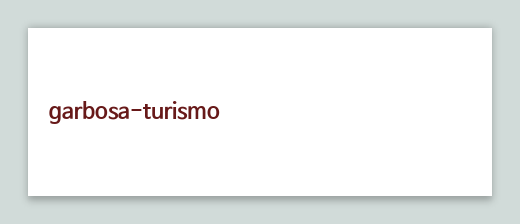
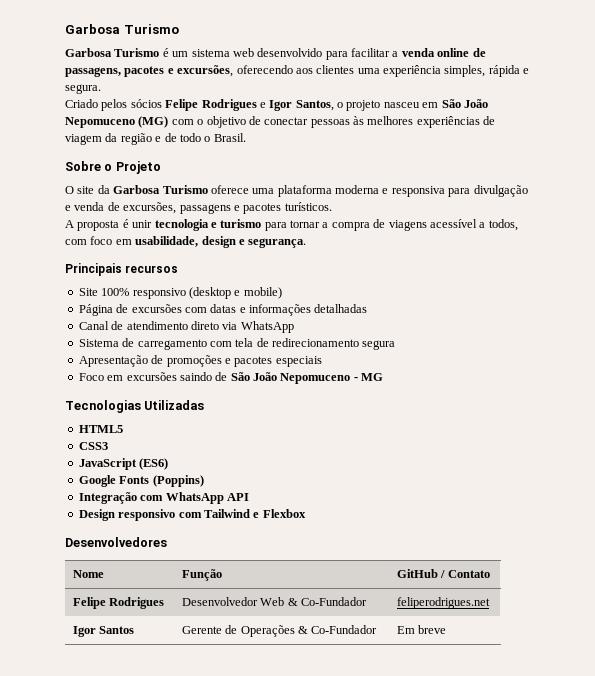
[49,101,220,124] garbosa-turismo -> [65,24,179,34] [65,48,486,60] [65,65,530,77] [65,84,101,94] [65,99,488,111] [65,116,496,128] [65,133,246,145] [65,161,161,174] [65,185,528,197] [65,202,332,214] [65,219,518,231] [65,236,307,248] [65,263,179,276] [78,287,282,299] [78,304,368,316] [78,321,294,333] [78,338,396,350] [78,355,322,367] [78,372,384,384] [65,400,205,413] [78,425,123,433] [78,442,108,450] [78,458,169,470] [78,475,204,487] [78,492,249,504] [78,509,306,521] [65,537,167,547] [72,570,104,578] [181,569,222,581] [396,569,490,578] [72,597,165,609] [181,597,367,606] [396,597,490,609] [72,626,135,637] [181,625,378,637] [396,625,447,634] Garbosa Turismo // Garbosa Turismo é um sistema web desenvolvido para facilitar a venda online de passagens, pacotes e excursões, oferecendo aos clientes uma experiência simples, rápida e segura. // Criado pelos sócios Felipe Rodrigues e Igor Santos, o projeto nasceu em São João Nepomuceno (MG) com o objetivo de conectar pessoas às melhores experiências de viagem da região e de todo o Brasil. // Sobre o Projeto // O site da Garbosa Turismo oferece uma plataforma moderna e responsiva para divulgação e venda de excursões, passagens e pacotes turísticos. // A proposta é unir tecnologia e turismo para tornar a compra de viagens acessível a todos, com foco em usabilidade, design e segurança. // Principais recursos // Site 100% responsivo (desktop e mobile) // Página de excursões com datas e informações detalhadas // Canal de atendimento direto via WhatsApp // Sistema de carregamento com tela de redirecionamento segura // Apresentação de promoções e pacotes especiais // Foco em excursões saindo de São João Nepomuceno - MG // Tecnologias Utilizadas // HTML5 // CSS3 // JavaScript (ES6) // Google Fonts (Poppins) // Integração com WhatsApp API // Design responsivo com Tailwind e Flexbox // Desenvolvedores // Nome | Função | GitHub / Contato // Felipe Rodrigues | Desenvolvedor Web & Co-Fundador | feliperodrigues.net // Igor Santos | Gerente de Operações & Co-Fundador | Em breve

